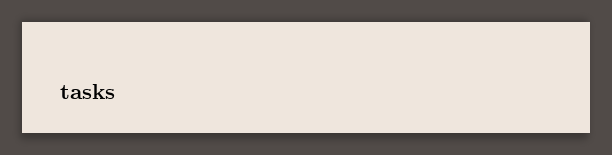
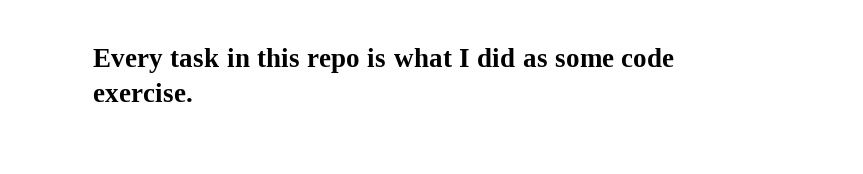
[60,84,115,99] tasks -> [93,48,675,73] [93,83,193,102] Every task in this repo is what I did as some code exercise.

